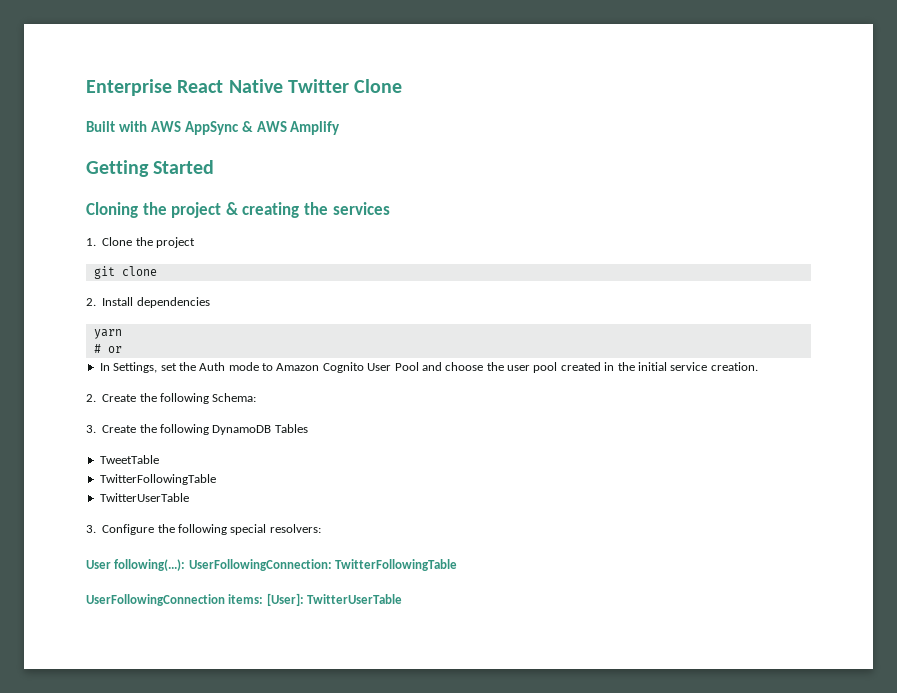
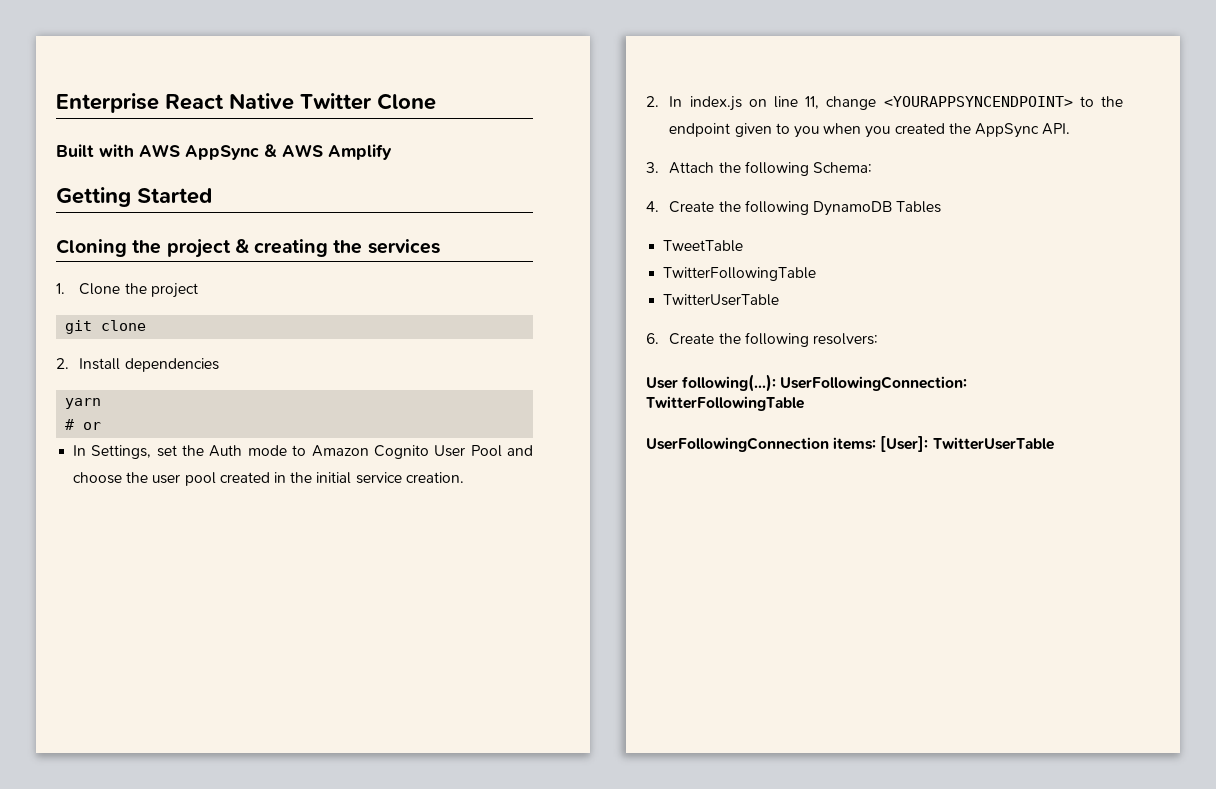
[102,394,137,402] Create -> [669,96,1123,111] [669,123,1071,138] [646,162,715,174] In index.js on line 11, change <YOURAPPSYNCENDPOINT> to the endpoint given to you when you created the AppSync API. // 3. Attach
[86,425,96,433] 3. -> [646,201,659,212] 4.
[86,524,267,535] 3. Configure the following special -> [646,332,809,347] 6. Create the following

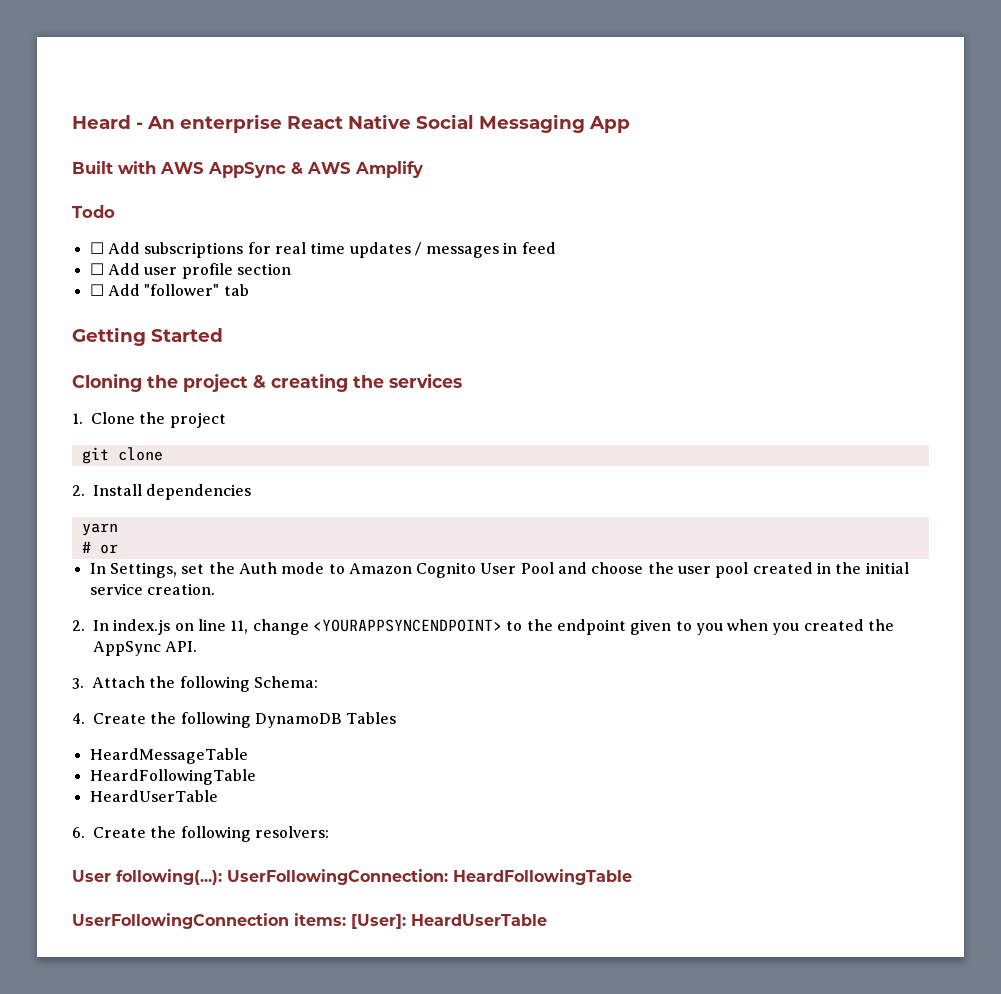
[56,93,436,113] Enterprise React Native Twitter Clone -> [72,114,630,133] Heard - An enterprise React Native Social Messaging App
(392, 152) none -> [72,205,115,218] [89,242,556,258] [89,263,291,279] [89,284,249,296] // Todo // ☐ Add subscriptions for real time updates / messages in feed // ☐ Add user profile section // ☐ Add "follower" tab
[663,240,744,252] [663,267,817,281] [663,294,780,306] TweetTable // TwitterFollowingTable // TwitterUserTable -> [89,748,248,764] [89,769,256,785] [89,790,218,802] HeardMessageTable // HeardFollowingTable // HeardUserTable
[646,396,804,411] TwitterFollowingTable -> [453,869,632,885] HeardFollowingTable
[932,437,1054,450] TwitterUserTable -> [411,914,547,926] HeardUserTable

